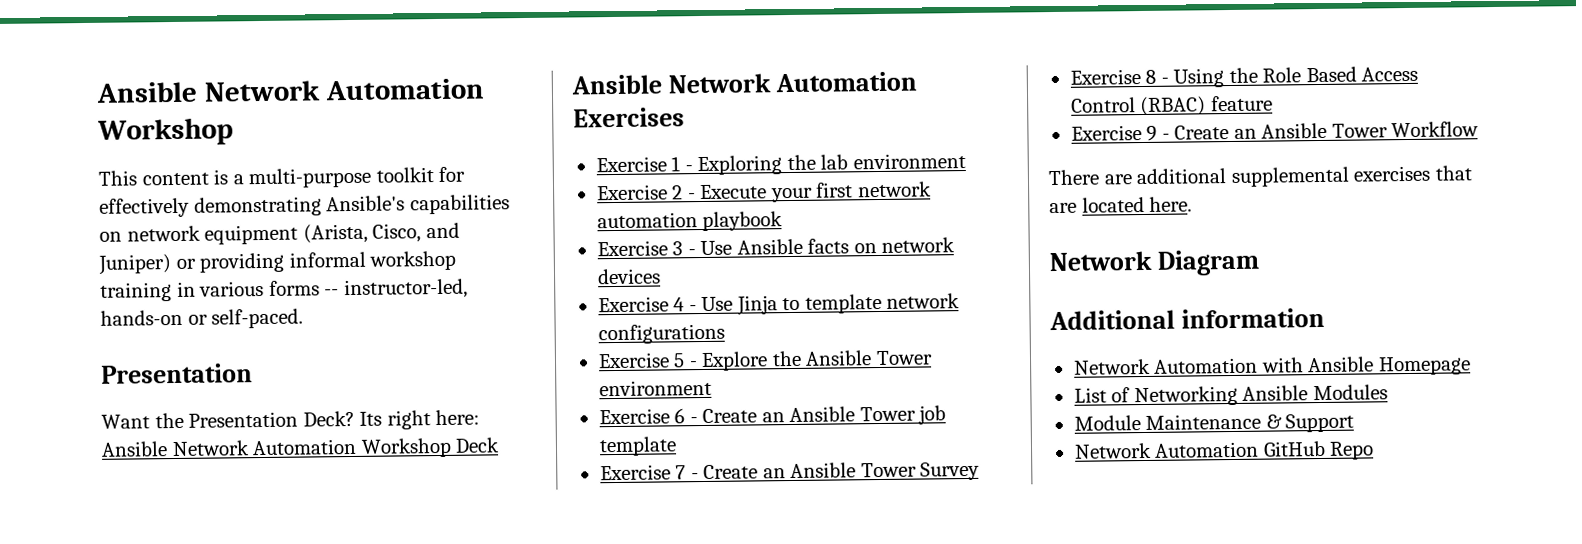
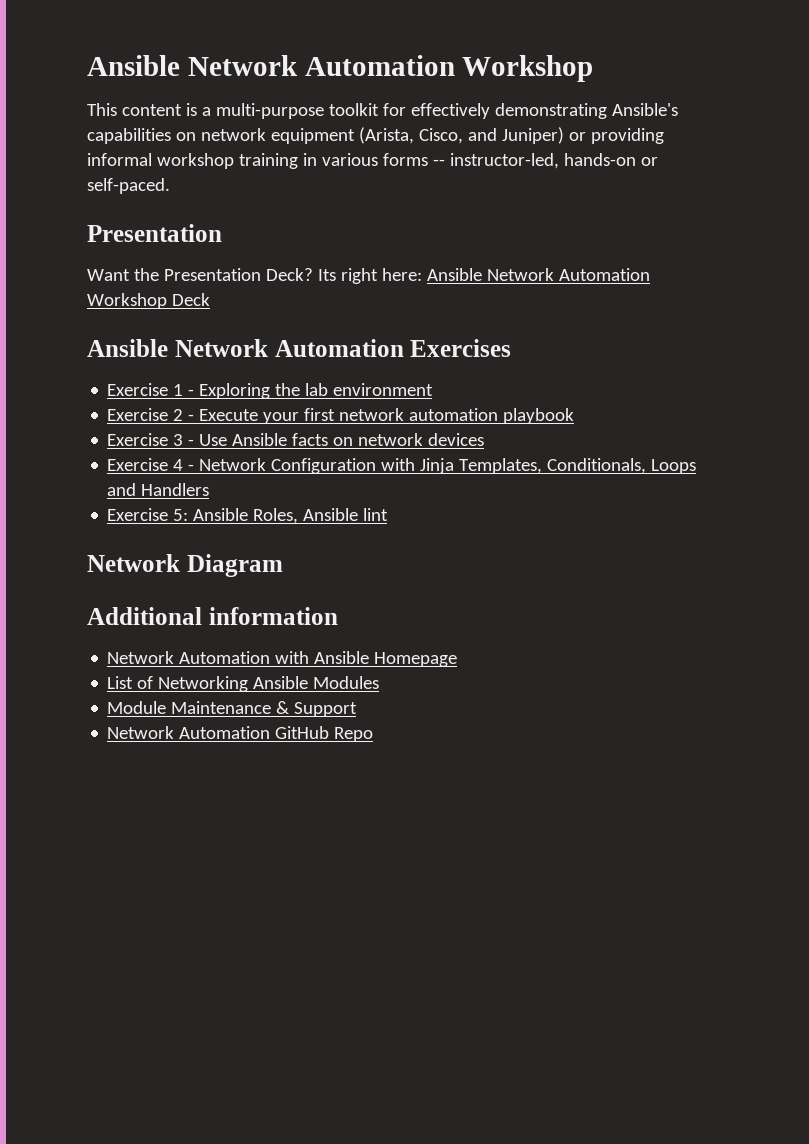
[701,293,961,316] [597,323,725,345] [597,350,933,372] [598,379,712,397] [598,405,947,425] [598,436,677,457] [599,461,981,481] [1069,66,1419,88] [1070,95,1273,117] [1070,121,1480,141] [1048,165,1473,188] [1049,196,1193,214] Use Jinja to template network configurations // Exercise 5 - Explore the Ansible Tower environment // Exercise 6 - Create an Ansible Tower job template // Exercise 7 - Create an Ansible Tower Survey // Exercise 8 - Using the Role Based Access Control (RBAC) feature // Exercise 9 - Create an Ansible Tower Workflow // There are additional supplemental exercises that are located here. -> [199,458,697,474] [107,483,210,496] [107,508,389,524] Network Configuration with Jinja Templates, Conditionals, Loops and Handlers // Exercise 5: Ansible Roles, Ansible lint

